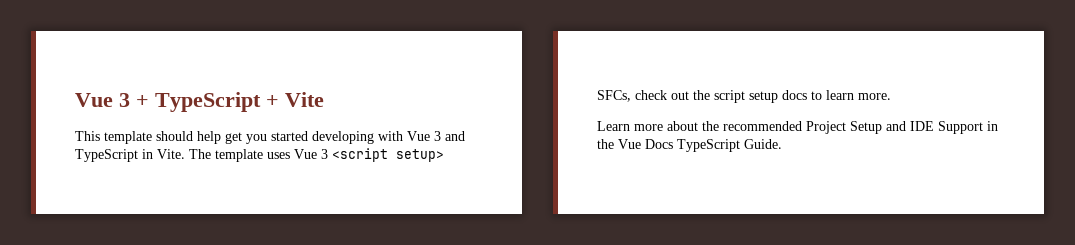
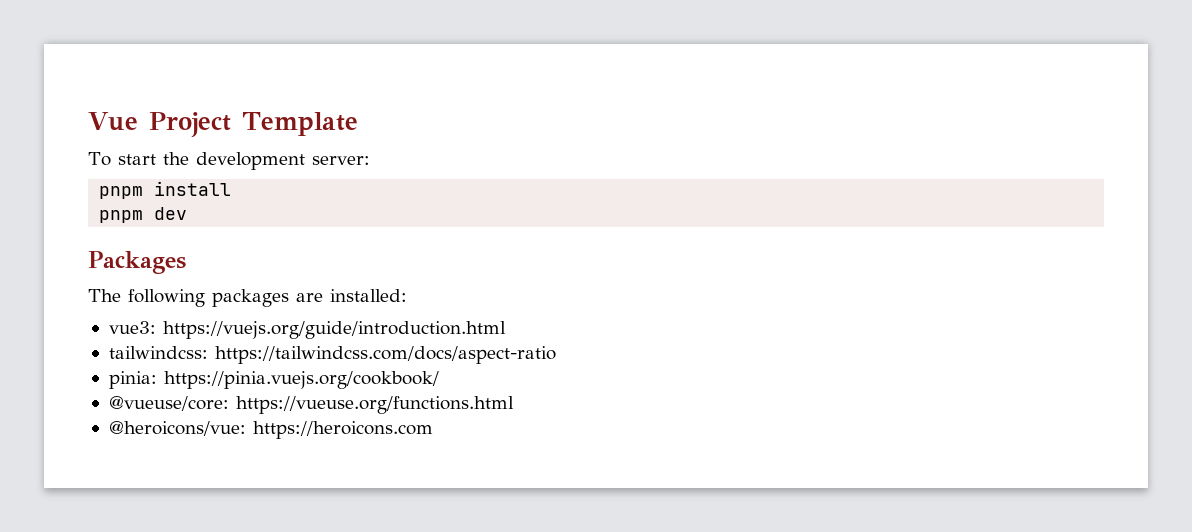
[75,92,324,112] [75,131,465,144] [75,148,444,162] [597,90,891,103] [597,121,998,134] [597,139,782,152] Vue 3 + TypeScript + Vite // This template should help get you started developing with Vue 3 and TypeScript in Vite. The template uses Vue 3 <script setup> SFCs, check out the script setup docs to learn more. // Learn more about the recommended Project Setup and IDE Support in the Vue Docs TypeScript Guide. -> [88,112,358,137] [88,152,370,170] [99,181,232,199] [99,207,188,223] [88,251,186,274] [88,289,407,307] [108,321,506,339] [108,346,556,364] [108,371,439,389] [108,396,514,414] [108,421,433,439] Vue Project Template // To start the development server: // pnpm install // pnpm dev // Packages // The following packages are installed: // vue3: https://vuejs.org/guide/introduction.html // tailwindcss: https://tailwindcss.com/docs/aspect-ratio // pinia: https://pinia.vuejs.org/cookbook/ // @vueuse/core: https://vueuse.org/functions.html // @heroicons/vue: https://heroicons.com

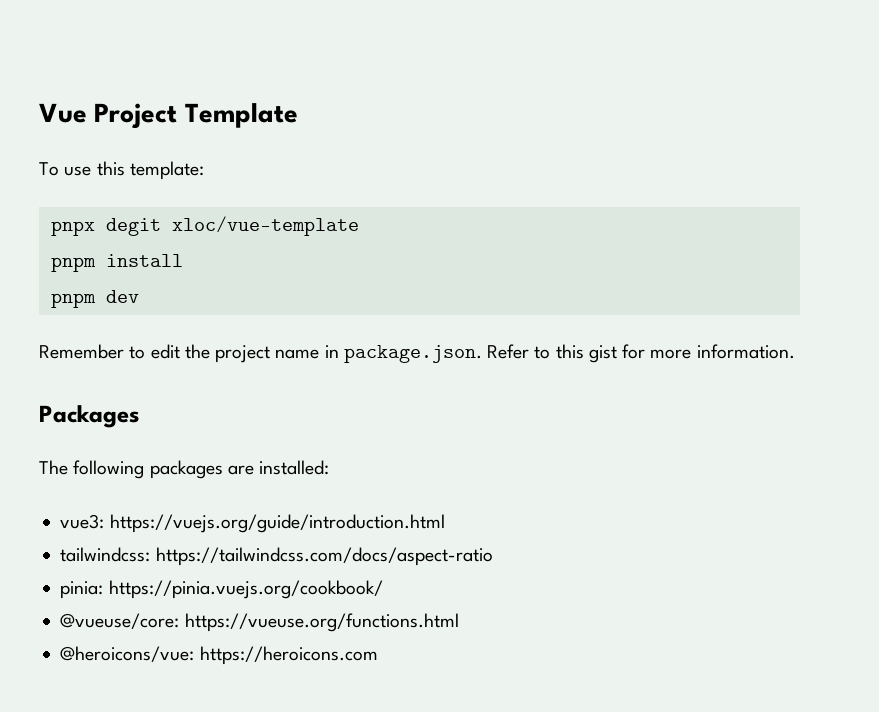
[117,152,370,170] [99,181,232,199] [99,207,188,223] start the development server: // pnpm install // pnpm dev -> [64,161,204,180] [50,216,359,236] [50,254,183,272] [50,290,139,308] [39,344,795,363] use this template: // pnpx degit xloc/vue-template // pnpm install // pnpm dev // Remember to edit the project name in package.json. Refer to this gist for more information.

